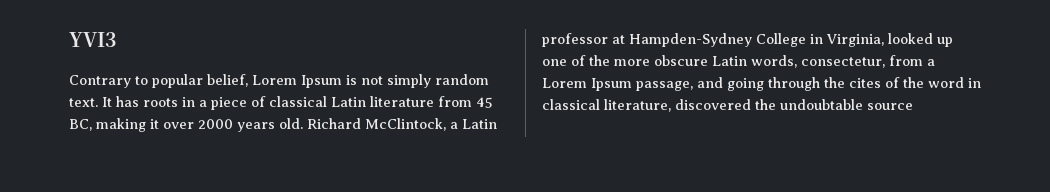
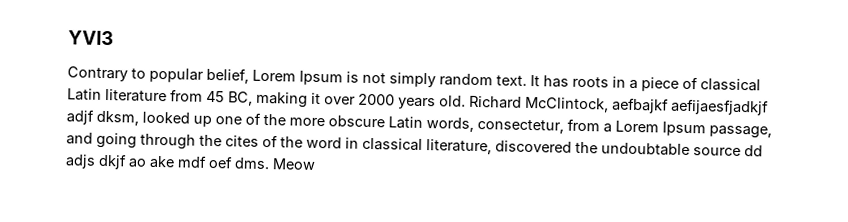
[450,119,497,129] [542,33,884,47] a Latin professor at Hampden-Sydney College in Virginia, -> [612,97,769,116] [66,109,139,126] aefbajkf aefijaesfjadkjf adjf dksm,
(913, 106) none -> [744,145,763,157] [65,153,316,170] dd adjs dkjf ao ake mdf oef dms. Meow

